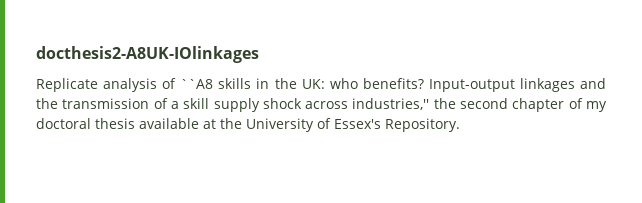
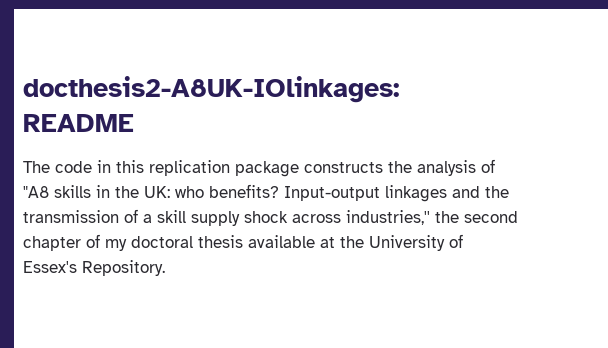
[36,46,259,63] [36,78,98,92] docthesis2-A8UK-IOlinkages // Replicate -> [23,76,400,103] [23,114,134,132] [23,160,412,177] docthesis2-A8UK-IOlinkages: README // The code in this replication package constructs the
[180,79,214,89] ``A8 -> [23,186,49,198] "A8

